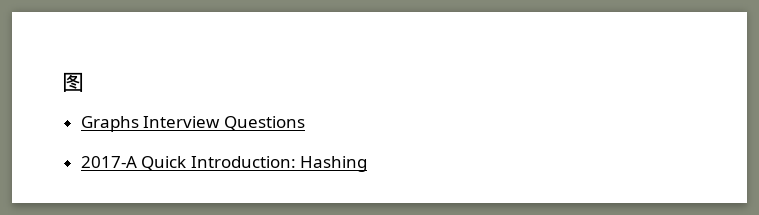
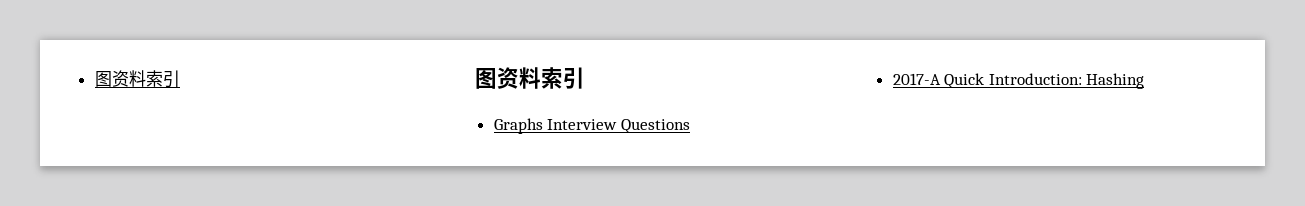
[62,72,84,92] 图 -> [94,70,180,88] [475,67,585,89] 图资料索引 // 图资料索引

